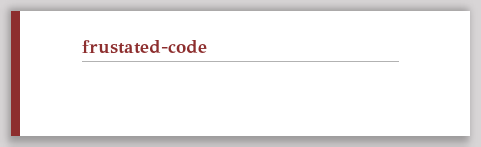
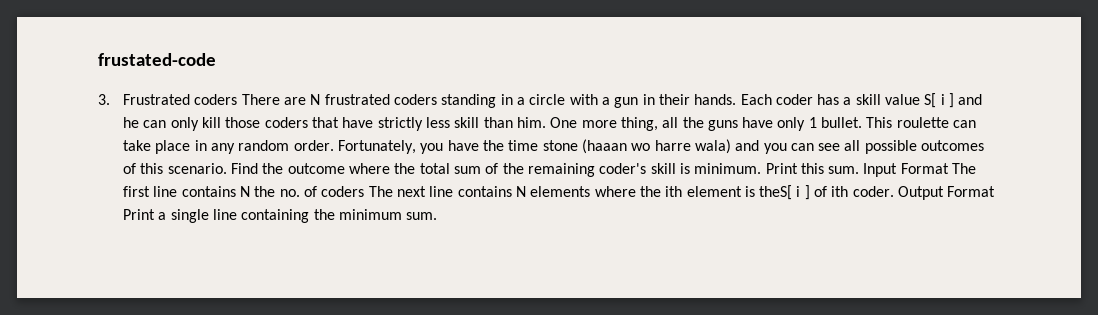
(207, 47) none -> [98,93,983,108] [123,117,977,131] [123,139,985,154] [123,163,977,177] [123,185,996,200] [123,209,438,223] // 3. Frustrated coders There are N frustrated coders standing in a circle with a gun in their hands. Each coder has a skill value S[ i ] and he can only kill those coders that have strictly less skill than him. One more thing, all the guns have only 1 bullet. This roulette can take place in any random order. Fortunately, you have the time stone (haaan wo harre wala) and you can see all possible outcomes of this scenario. Find the outcome where the total sum of the remaining coder's skill is minimum. Print this sum. Input Format The first line contains N the no. of coders The next line contains N elements where the ith element is theS[ i ] of ith coder. Output Format Print a single line containing the minimum sum.

